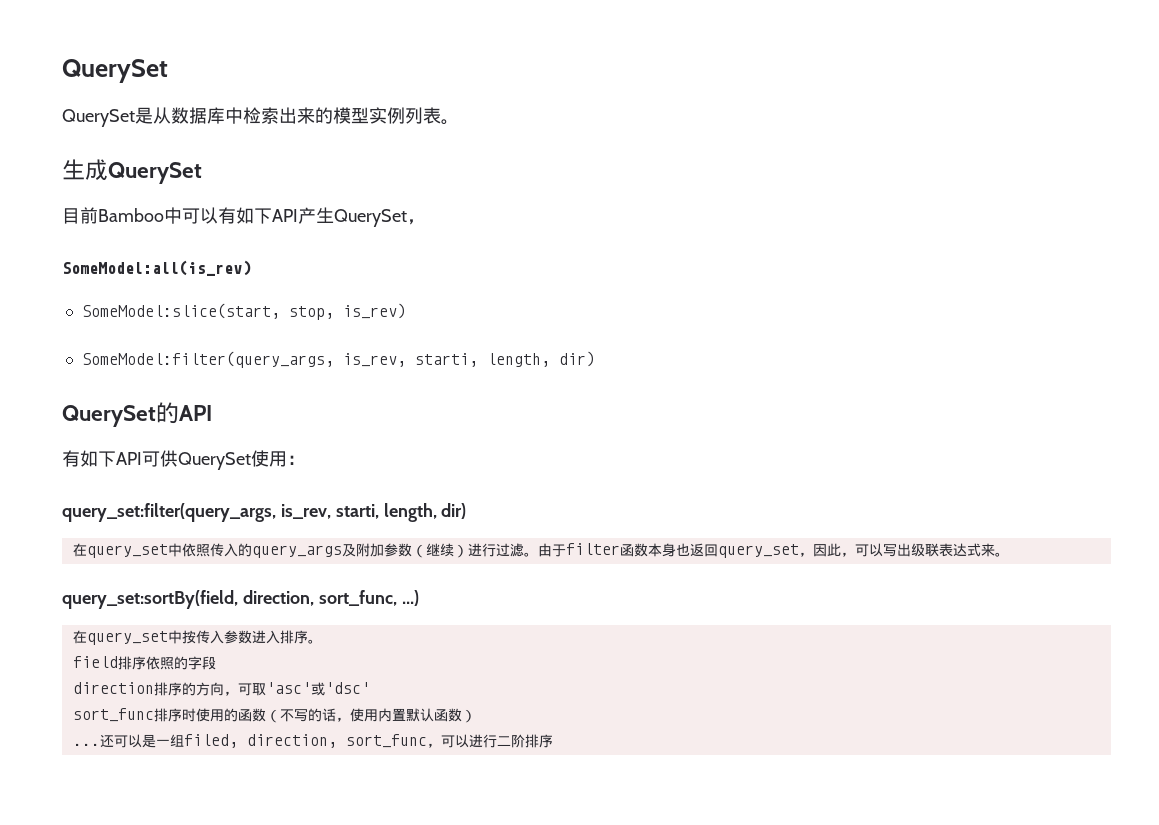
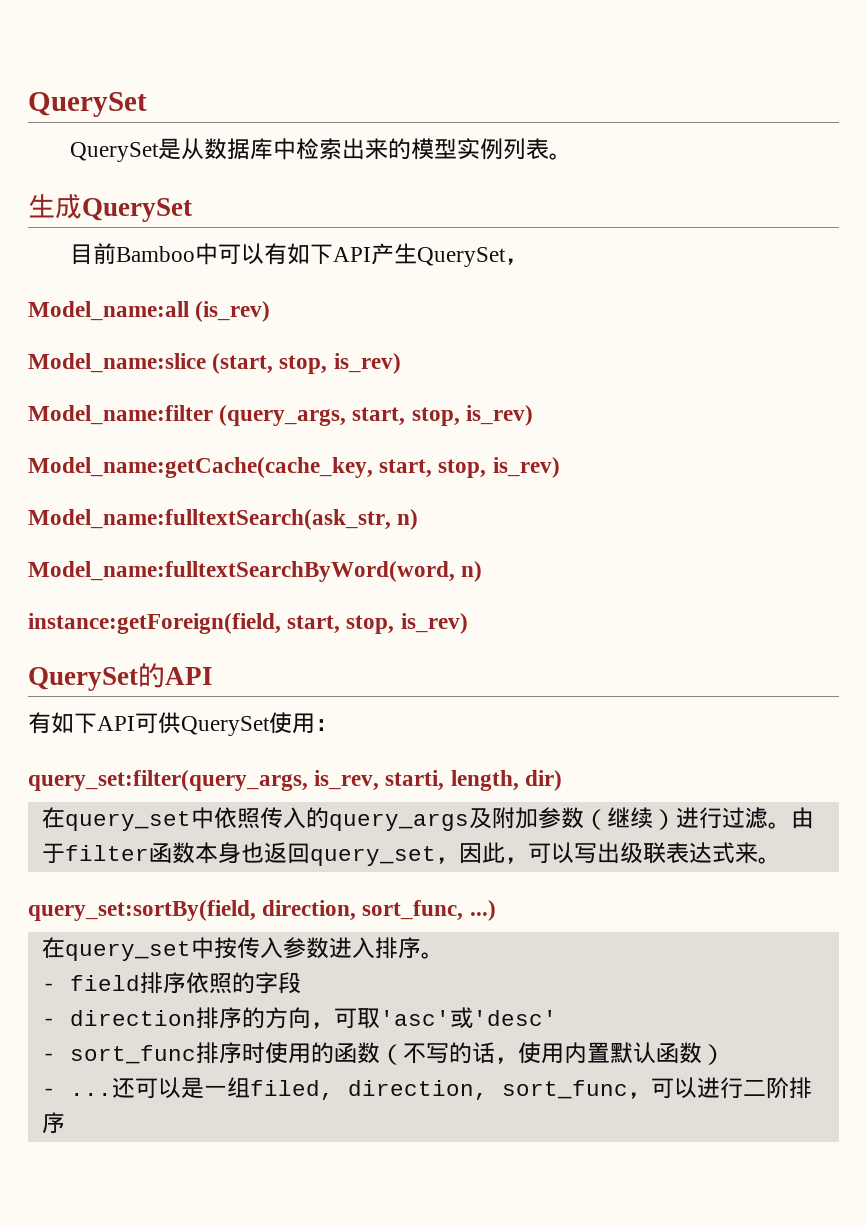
[62,260,251,276] [81,303,406,320] [81,351,595,368] SomeModel:all(is_rev) // SomeModel:slice(start, stop, is_rev) // SomeModel:filter(query_args, is_rev, starti, length, dir) -> [28,301,271,322] [28,353,401,374] [28,405,533,426] [28,457,560,478] [28,509,419,530] [28,561,483,582] [28,613,468,634] Model_name:all (is_rev) // Model_name:slice (start, stop, is_rev) // Model_name:filter (query_args, start, stop, is_rev) // Model_name:getCache(cache_key, start, stop, is_rev) // Model_name:fulltextSearch(ask_str, n) // Model_name:fulltextSearchByWord(word, n) // instance:getForeign(field, start, stop, is_rev)
(322, 641) none -> [41,983,56,991] -
(216, 663) none -> [41,1018,56,1026] -
[324,682,370,694] 'dsc' // -> [472,1010,557,1026] [41,1053,56,1061] 'desc' // -
(476, 716) none -> [41,1088,56,1096] -

